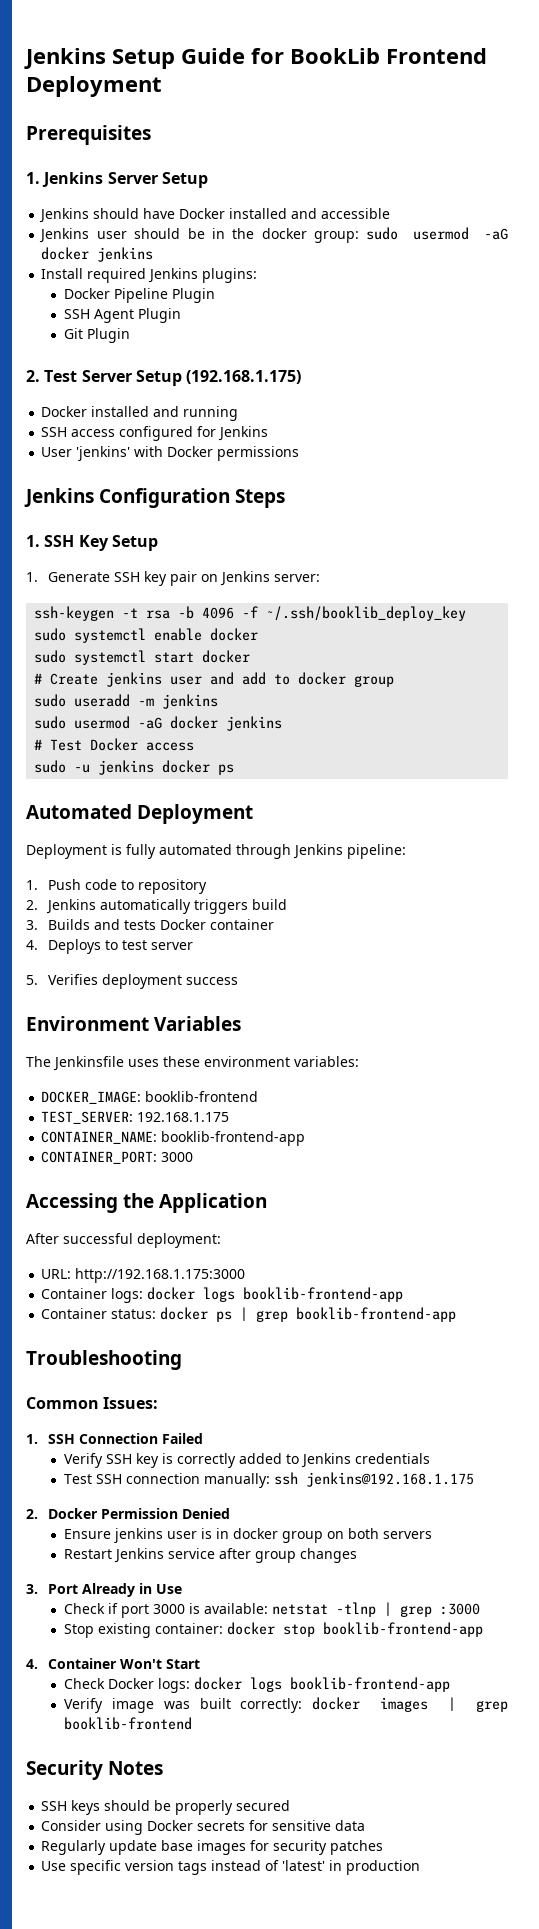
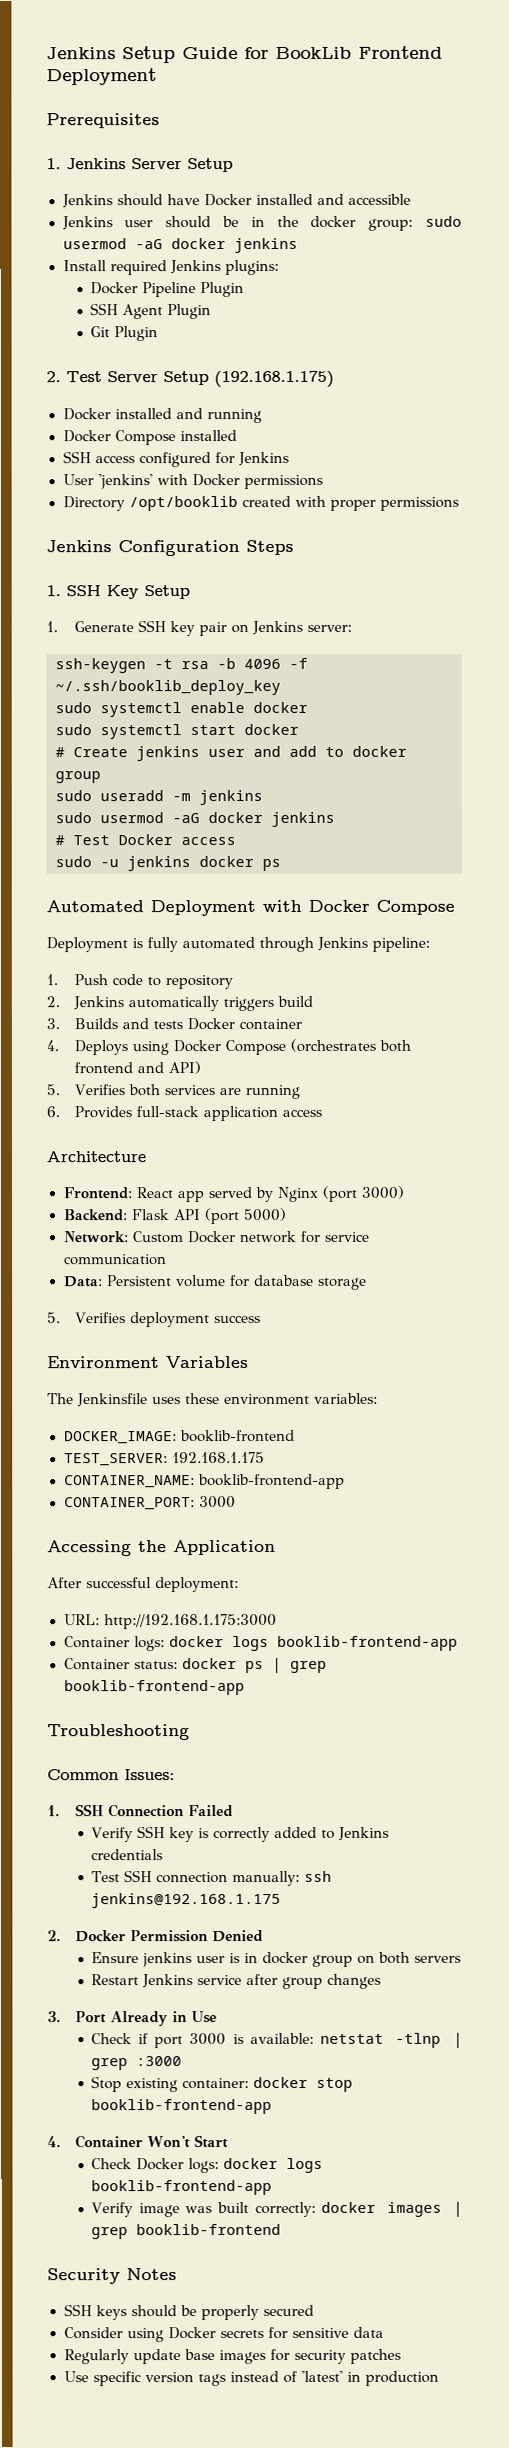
(239, 413) none -> [62,430,237,446] // Docker Compose installed
(300, 453) none -> [62,495,459,512] // Directory /opt/booklib created with proper permissions
(254, 814) none -> [262,899,455,915] with Docker Compose
[105,940,194,950] to test server -> [131,1038,411,1056] [73,1061,201,1075] [46,1084,300,1100] [46,1105,322,1122] [46,1151,146,1163] [62,1185,404,1203] [62,1207,286,1225] [63,1230,370,1244] [63,1254,167,1266] [63,1274,367,1290] using Docker Compose (orchestrates both frontend and API) // 5. Verifies both services are running // 6. Provides full-stack application access // Architecture // Frontend: React app served by Nginx (port 3000) // Backend: Flask API (port 5000) // Network: Custom Docker network for service communication // Data: Persistent volume for database storage

